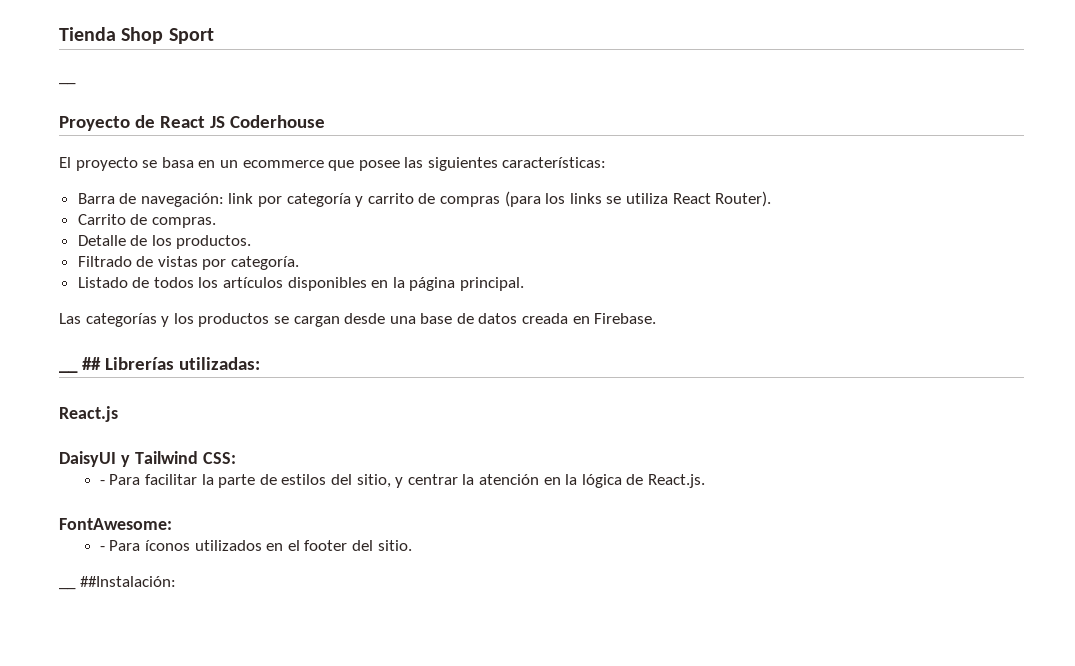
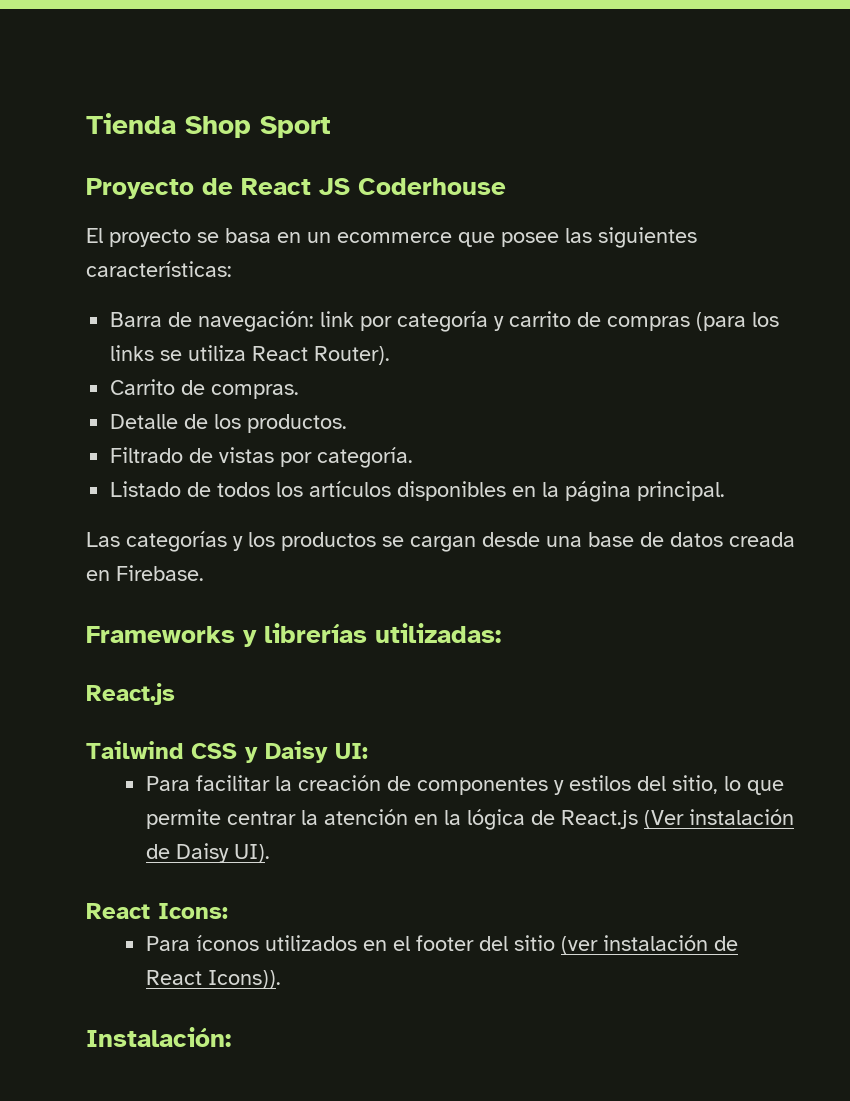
[59,82,76,85] // __ -> (331, 127) none
[59,370,78,373] [81,357,174,370] __ ## Librerías -> [86,623,367,647] Frameworks y librerías
[59,451,236,467] [99,474,404,488] DaisyUI y Tailwind CSS: // - Para facilitar la parte de estilos del sitio, y -> [86,741,368,763] [145,775,784,795] [145,809,221,829] Tailwind CSS y Daisy UI: // Para facilitar la creación de componentes y estilos del sitio, lo que permite
[647,474,705,488] [59,518,172,530] [99,546,105,551] React.js. // FontAwesome: // - -> [560,809,794,829] [145,843,270,863] [86,903,228,919] React.js (Ver instalación de Daisy UI). // React Icons: //
[377,540,412,551] [59,587,76,590] [79,576,176,587] sitio. // __ ##Instalación: -> [513,935,738,955] [145,970,281,989] [86,1027,231,1047] sitio (ver instalación de React Icons)). // Instalación:

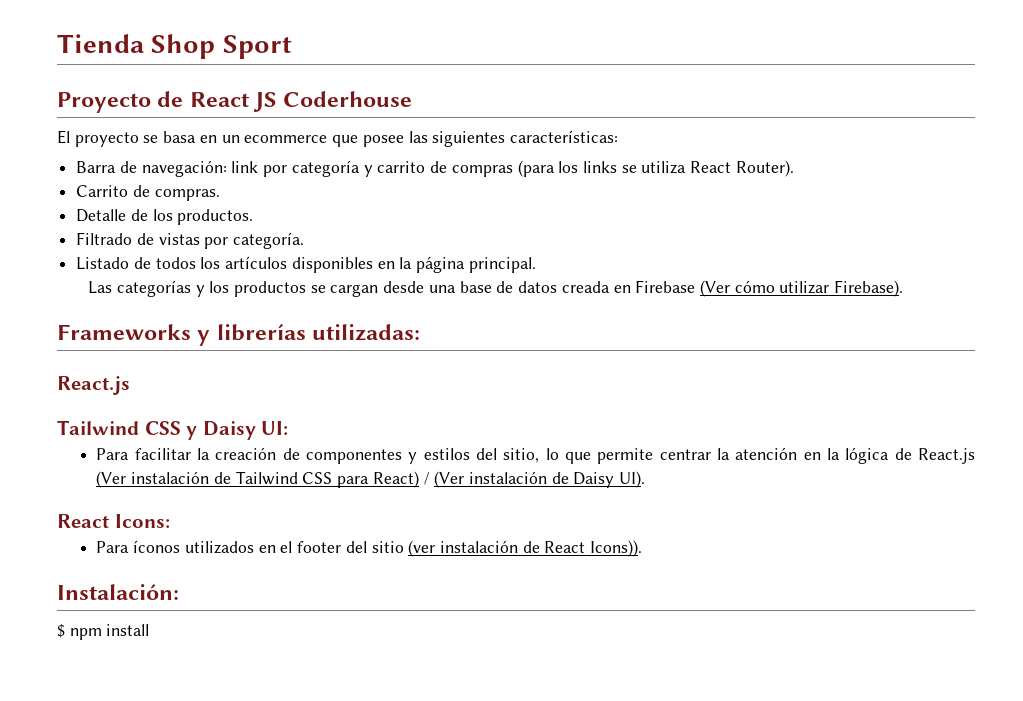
[116,565,204,581] Firebase. -> [635,280,904,297] Firebase (Ver cómo utilizar Firebase).
(170, 851) none -> [235,471,569,488] Tailwind CSS para React) / (Ver instalación de
(231, 1037) none -> [57,624,150,640] // $ npm install

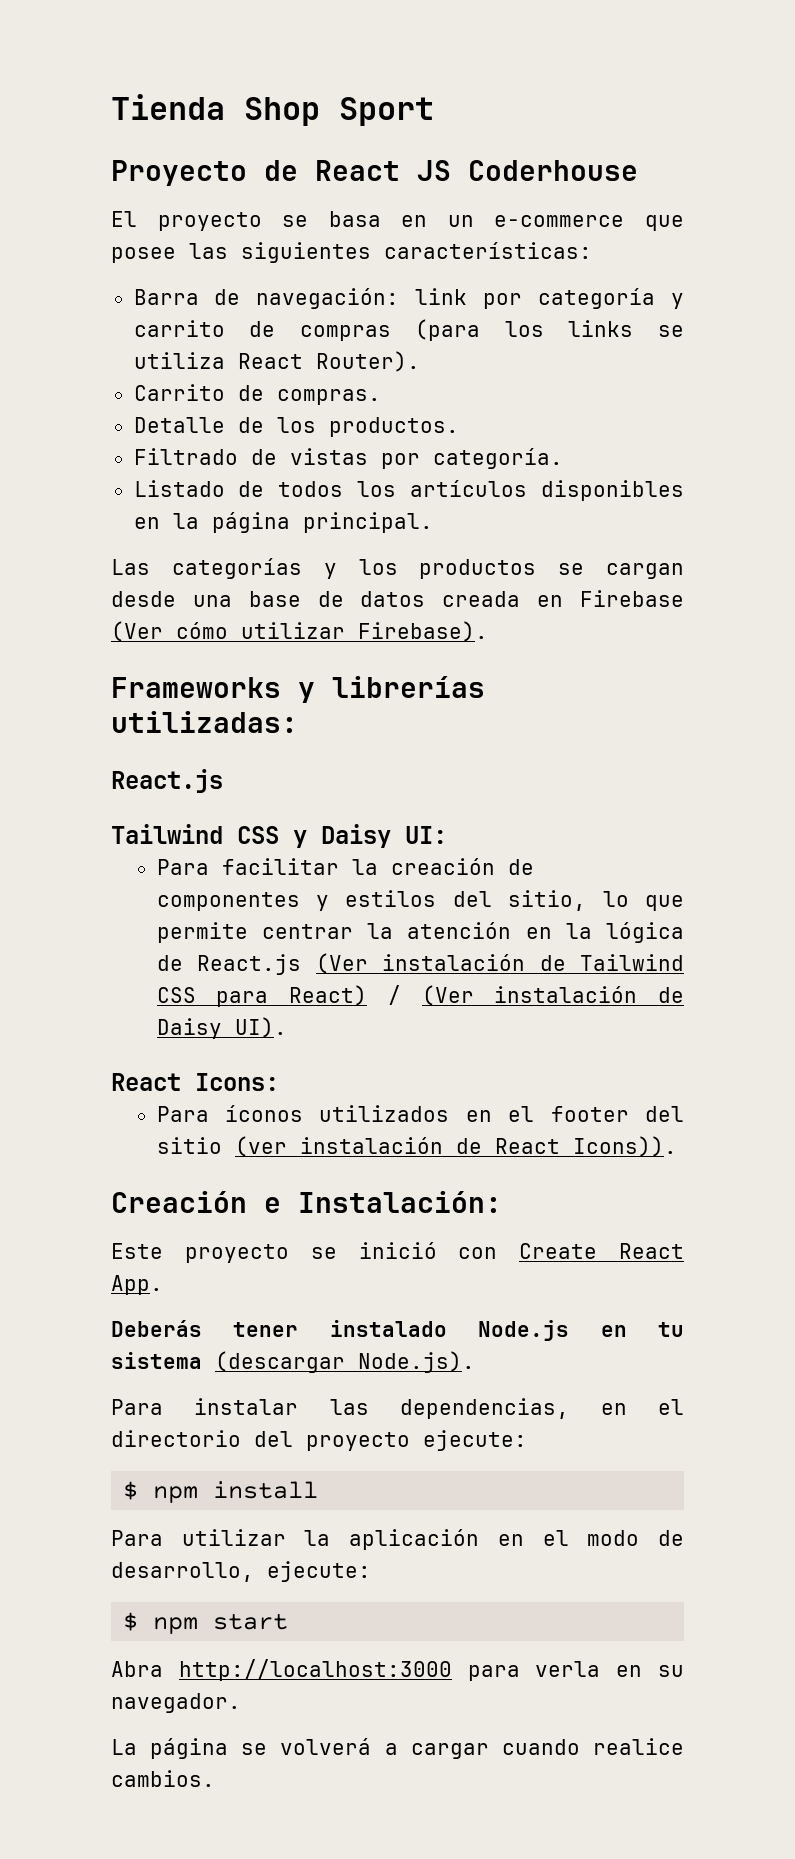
[244,135,328,143] ecommerce -> [494,215,625,227] e-commerce
(643, 548) none -> [111,1191,281,1213] Creación e
[57,624,150,640] $ npm install -> [111,1242,684,1263] [111,1275,163,1295] [111,1320,684,1341] [111,1351,475,1373] [111,1398,684,1419] [111,1430,527,1451] [123,1481,319,1503] [111,1529,684,1550] [111,1561,371,1582] [123,1612,289,1634] [111,1659,684,1681] [111,1693,241,1713] [111,1738,685,1759] [111,1770,215,1787] Este proyecto se inició con Create React App. // Deberás tener instalado Node.js en tu sistema (descargar Node.js). // Para instalar las dependencias, en el directorio del proyecto ejecute: // $ npm install // Para utilizar la aplicación en el modo de desarrollo, ejecute: // $ npm start // Abra http://localhost:3000 para verla en su navegador. // La página se volverá a cargar cuando realice cambios.

